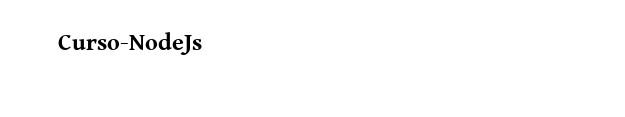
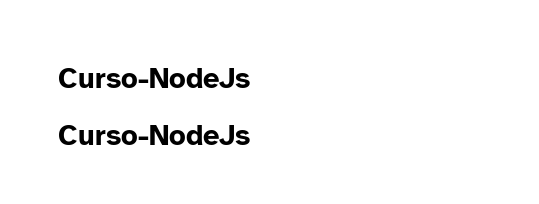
[58,32,202,55] Curso-NodeJs -> [58,68,250,88] [58,125,250,145] Curso-NodeJs // Curso-NodeJs

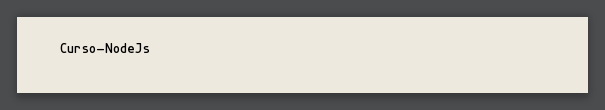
[58,68,250,88] [58,125,250,145] Curso-NodeJs // Curso-NodeJs -> [60,43,150,53] Curso-NodeJs

